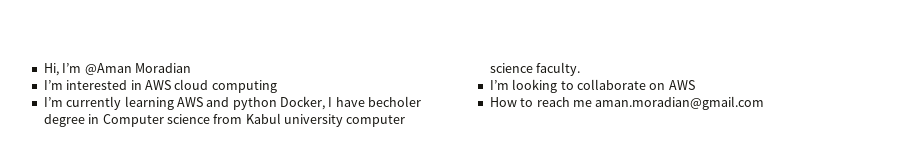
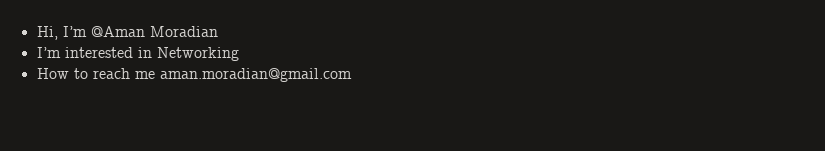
[144,79,277,93] [43,96,422,110] [43,113,406,127] [489,62,581,76] [489,79,695,93] AWS cloud computing // I’m currently learning AWS and python Docker, I have becholer degree in Computer science from Kabul university computer science faculty. // I’m looking to collaborate on AWS -> [156,47,239,61] Networking

